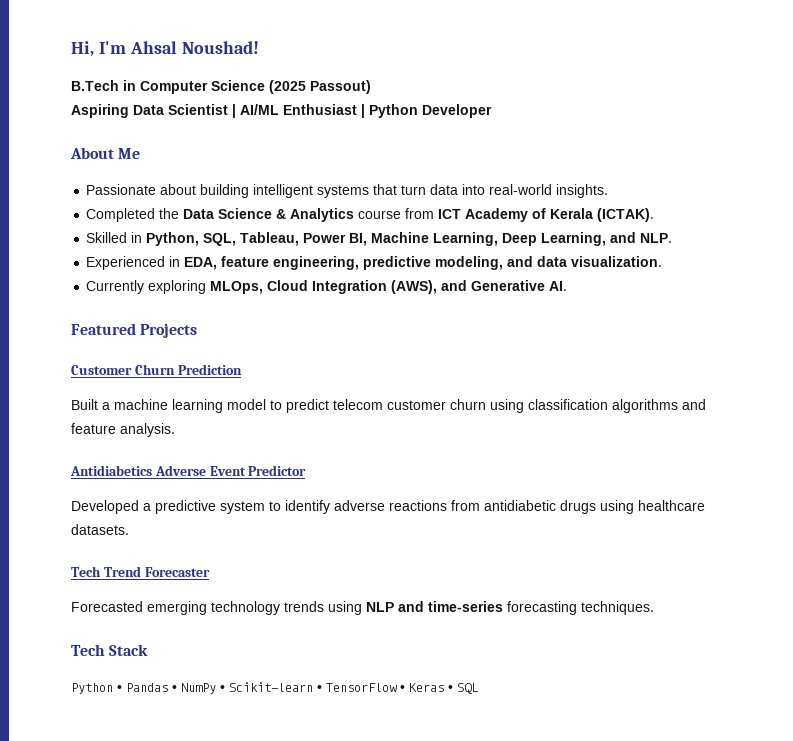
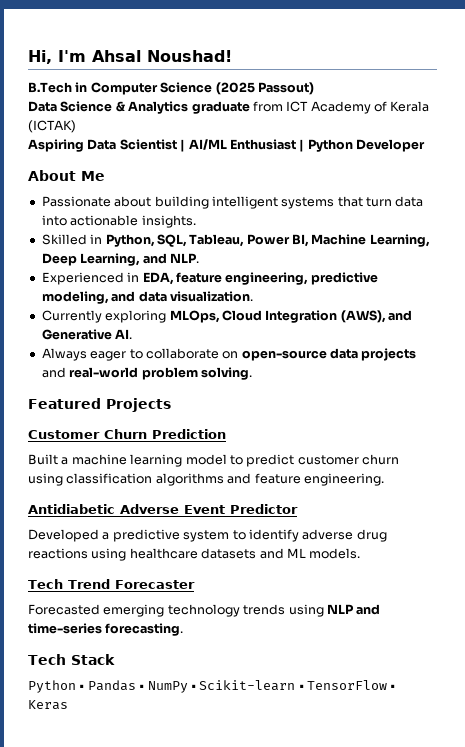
(371, 87) none -> [28,101,430,114] [28,120,76,133] // Data Science & Analytics graduate from ICT Academy of Kerala (ICTAK)
[489,184,553,195] real-world -> [70,215,139,226] actionable
[86,208,655,222] // Completed the Data Science & Analytics course from ICT Academy of Kerala (ICTAK). -> (196, 221) none
(568, 286) none -> [41,348,417,361] [41,367,252,380] // Always eager to collaborate on open-source data projects and real-world problem solving.
[333,399,383,410] telecom -> (295, 460) none
[120,423,175,437] [70,465,152,476] analysis. // Antidiabetics -> [303,473,384,486] [28,504,115,514] engineering. // Antidiabetic
[389,500,705,514] [71,524,129,535] reactions from antidiabetic drugs using healthcare datasets. -> [356,529,387,542] [28,548,361,561] drug reactions using healthcare datasets and ML models.
[507,601,654,615] forecasting techniques. -> [105,623,184,636] forecasting.
[448,683,479,694] • SQL -> (68, 705) none

